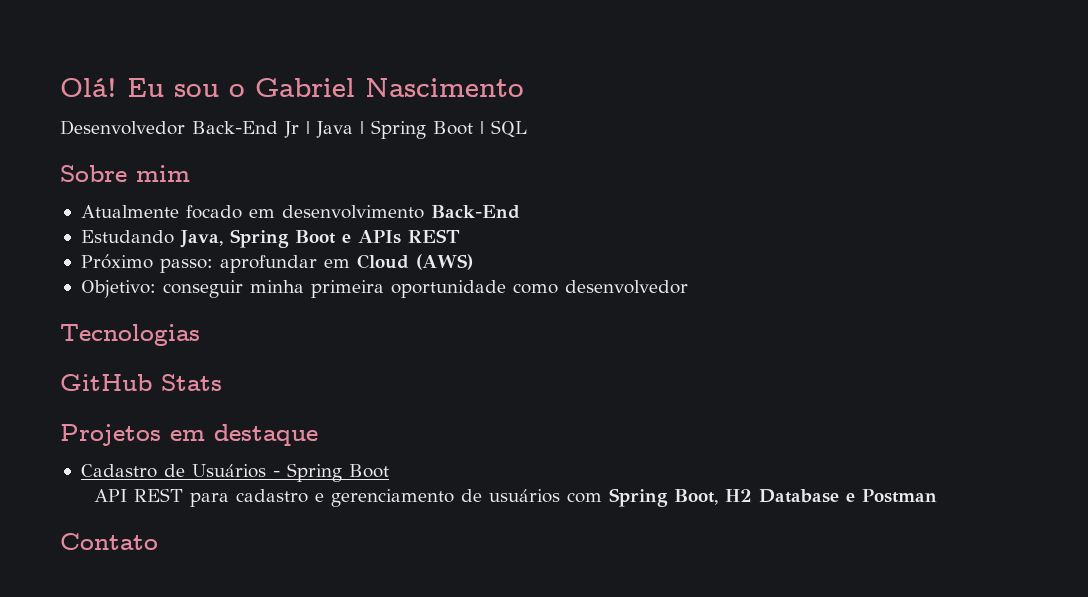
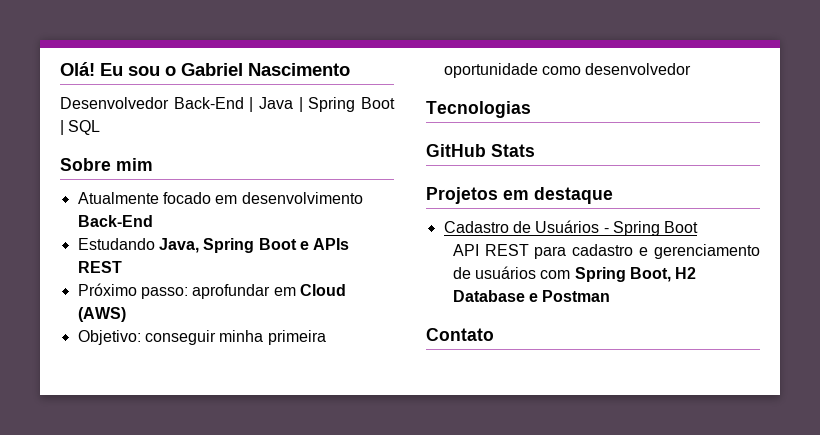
[284,121,299,138] Jr -> (244, 103) none

